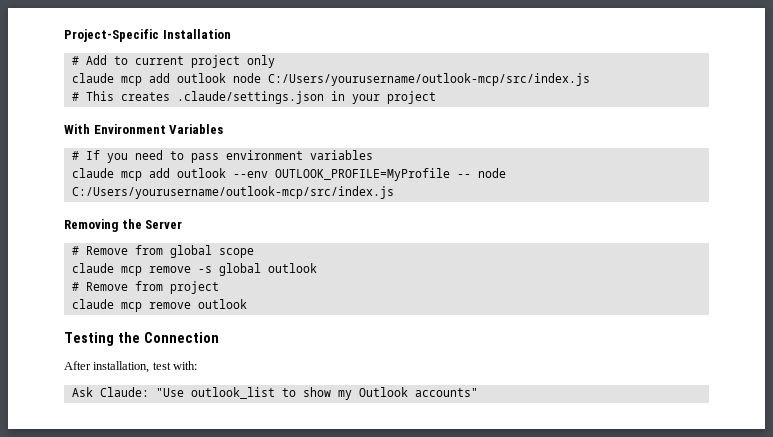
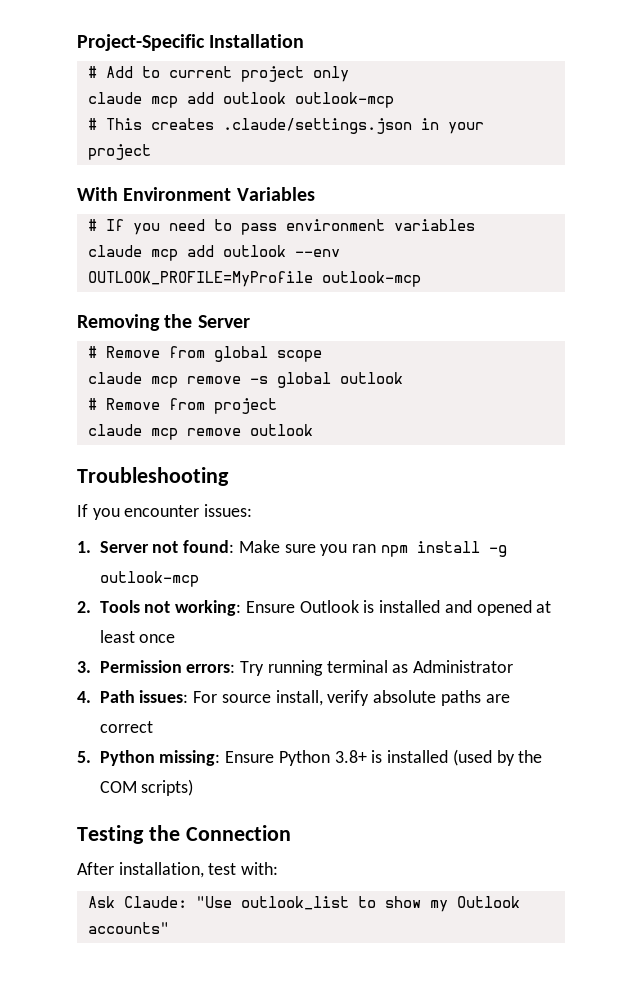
[232,73,590,86] node C:/Users/yourusername/outlook-mcp/src/index.js -> [294,92,394,108] outlook-mcp
[456,168,506,178] [71,186,394,199] -- node C:/Users/yourusername/outlook-mcp/src/index.js -> [321,271,421,287] outlook-mcp
(247, 304) none -> [77,467,229,486] [77,504,253,520] [77,540,507,557] [99,571,199,587] [77,600,552,616] [99,630,176,643] [77,660,514,676] [77,690,510,706] [99,721,153,733] [77,749,543,766] [99,779,194,796] // Troubleshooting // If you encounter issues: // 1. Server not found: Make sure you ran npm install -g outlook-mcp // 2. Tools not working: Ensure Outlook is installed and opened at least once // 3. Permission errors: Try running terminal as Administrator // 4. Path issues: For source install, verify absolute paths are correct // 5. Python missing: Ensure Python 3.8+ is installed (used by the COM scripts)

